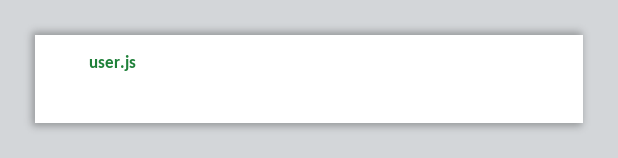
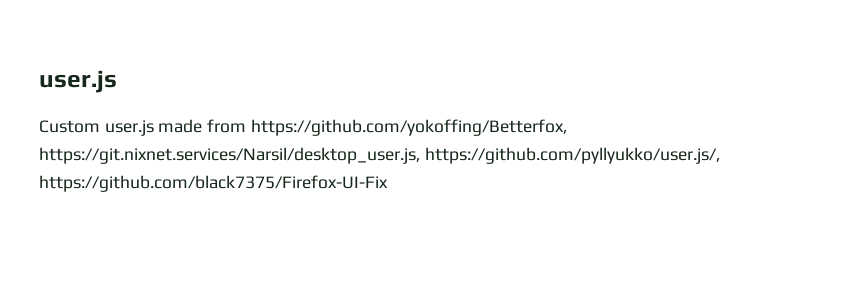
[89,55,136,71] user.js -> [39,70,117,93] [39,119,567,136] [39,147,720,164] [39,175,388,192] user.js // Custom user.js made from https://github.com/yokoffing/Betterfox, https://git.nixnet.services/Narsil/desktop_user.js, https://github.com/pyllyukko/user.js/, https://github.com/black7375/Firefox-UI-Fix

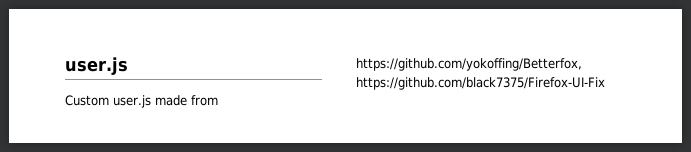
[39,147,720,164] https://git.nixnet.services/Narsil/desktop_user.js, https://github.com/pyllyukko/user.js/, -> (582, 64) none

